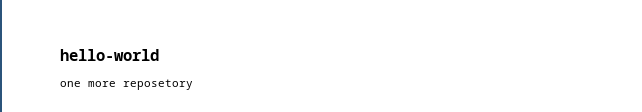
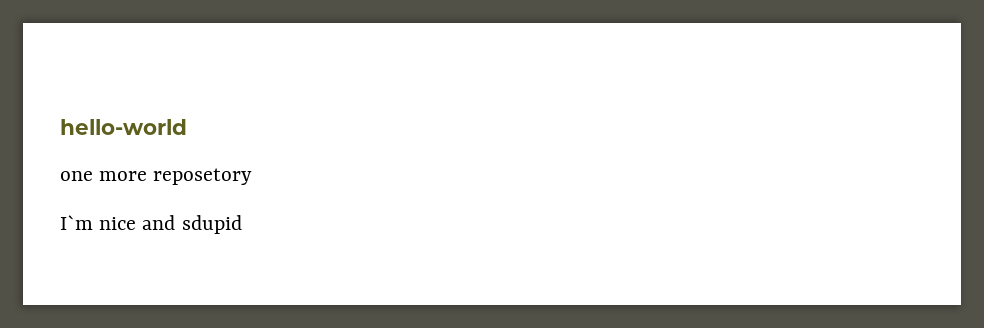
(193, 84) none -> [60,215,242,234] // I`m nice and sdupid

